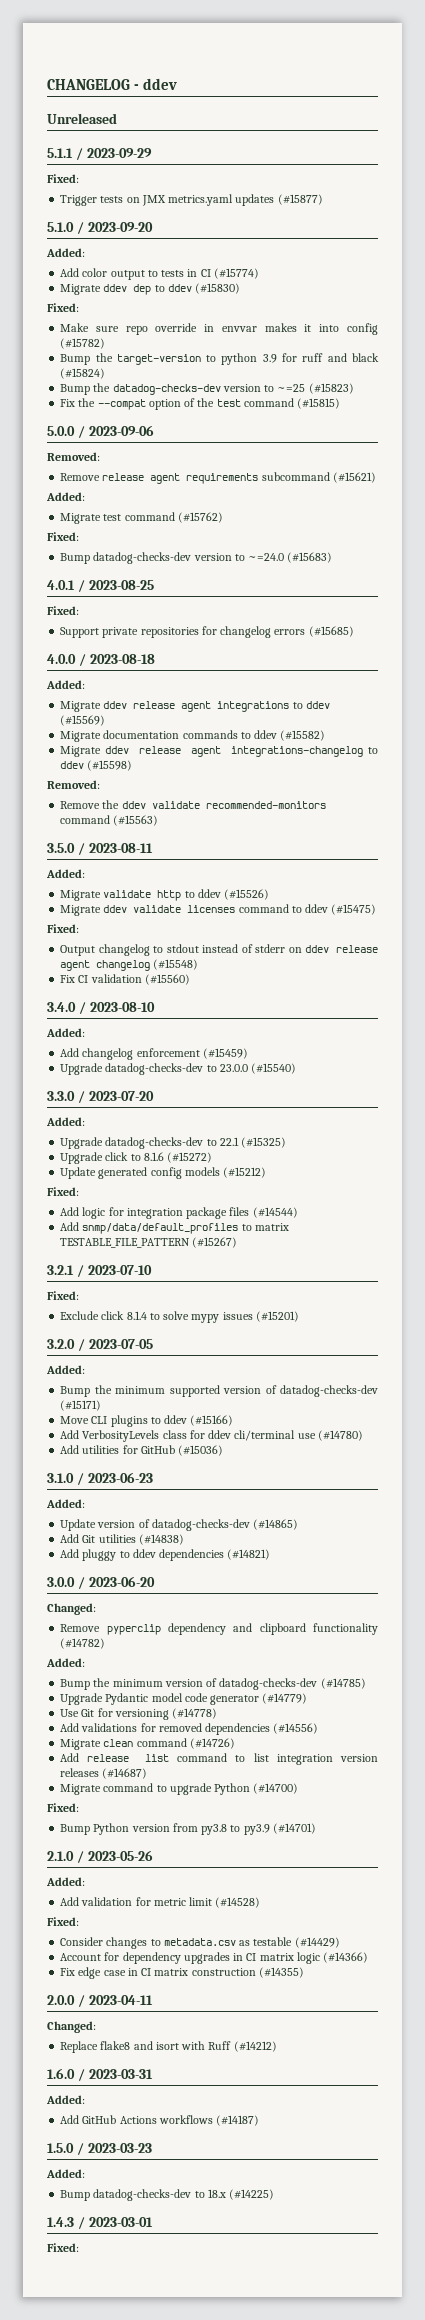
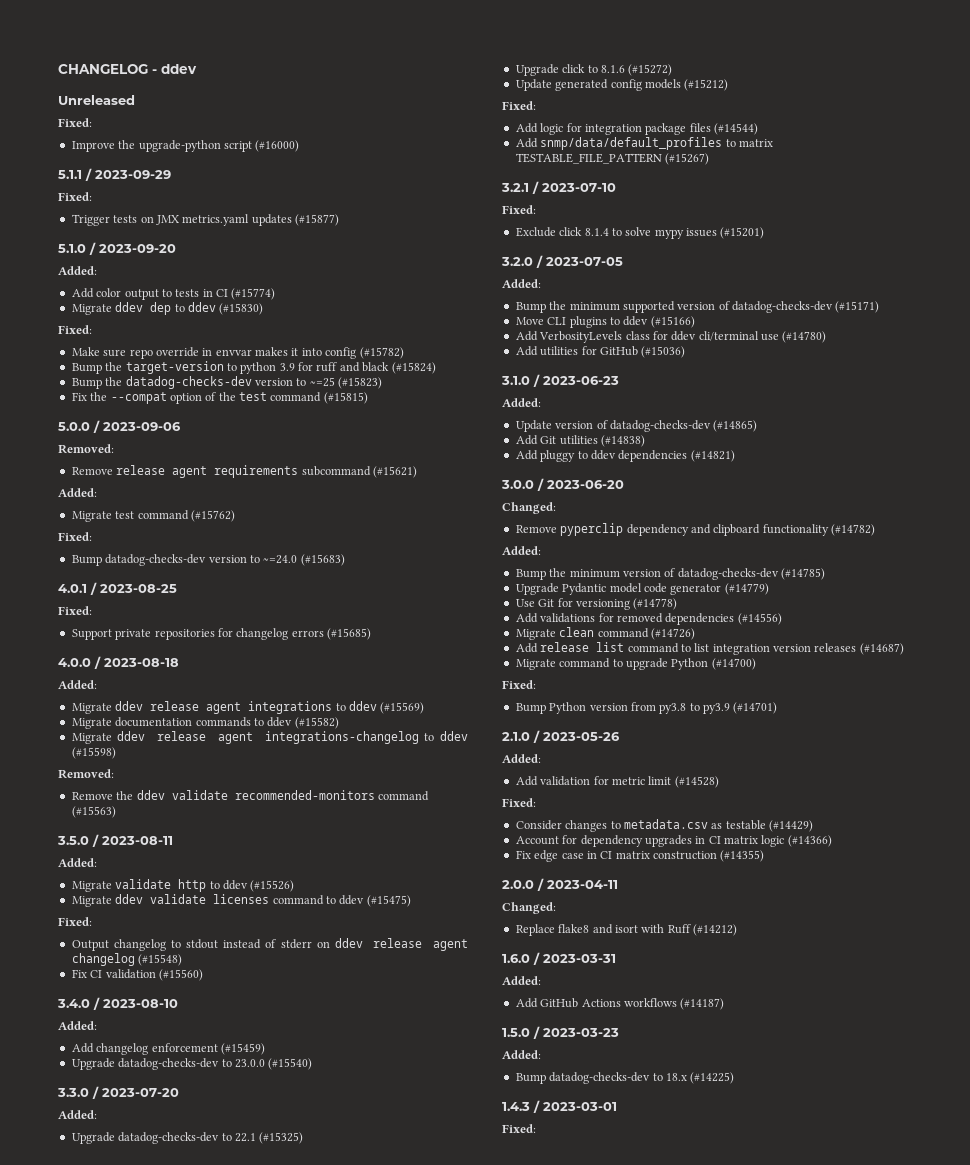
(117, 118) none -> [58,118,92,127] [71,140,300,152] // Fixed: // Improve the upgrade-python script (#16000)

